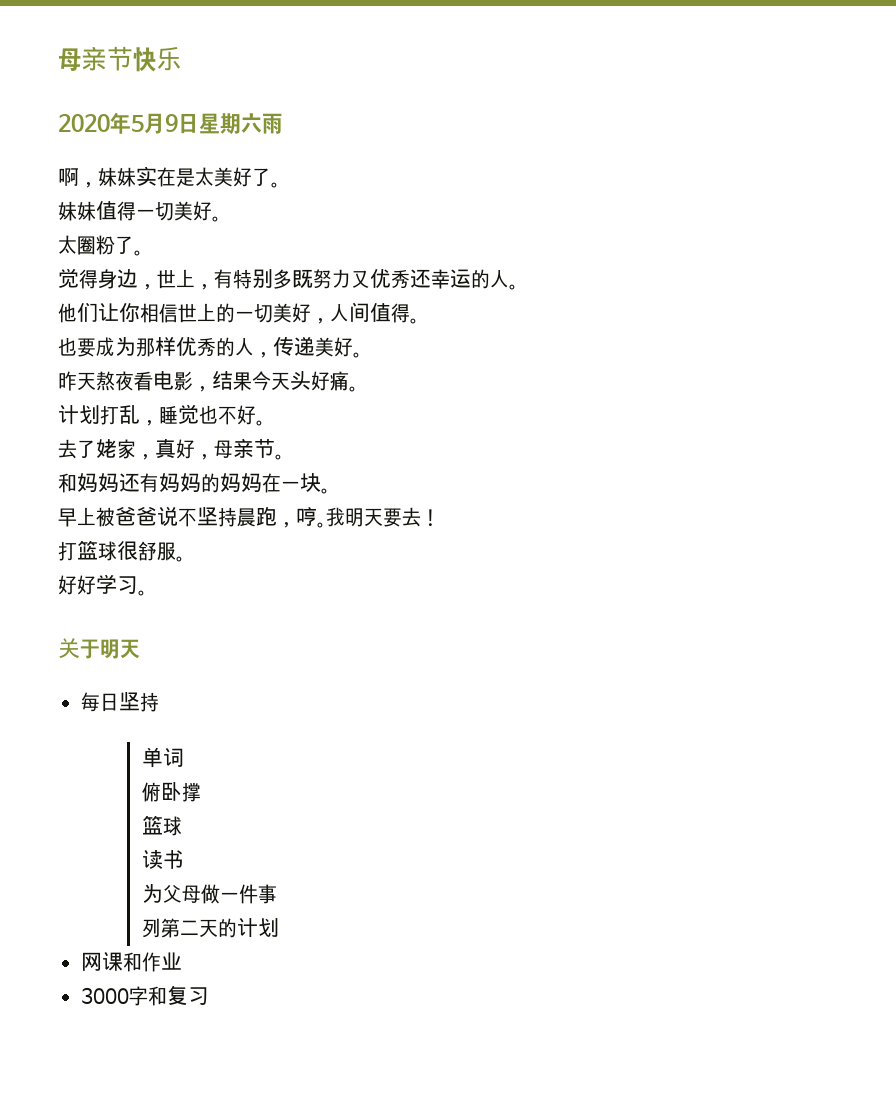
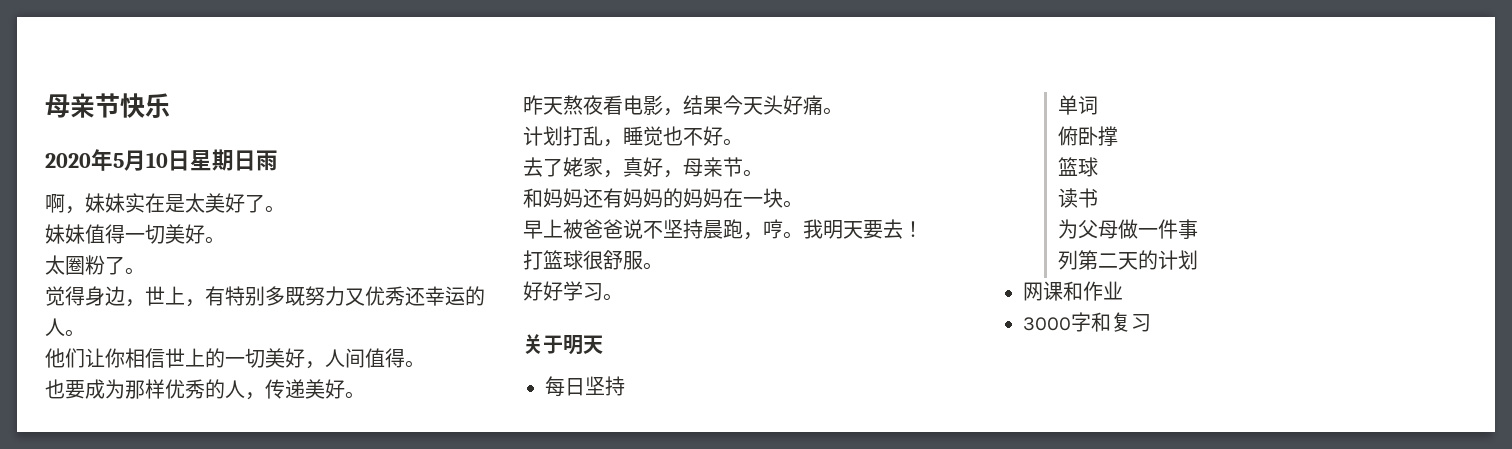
[165,113,262,135] 9日星期六 -> [146,149,256,171] 10日星期日

